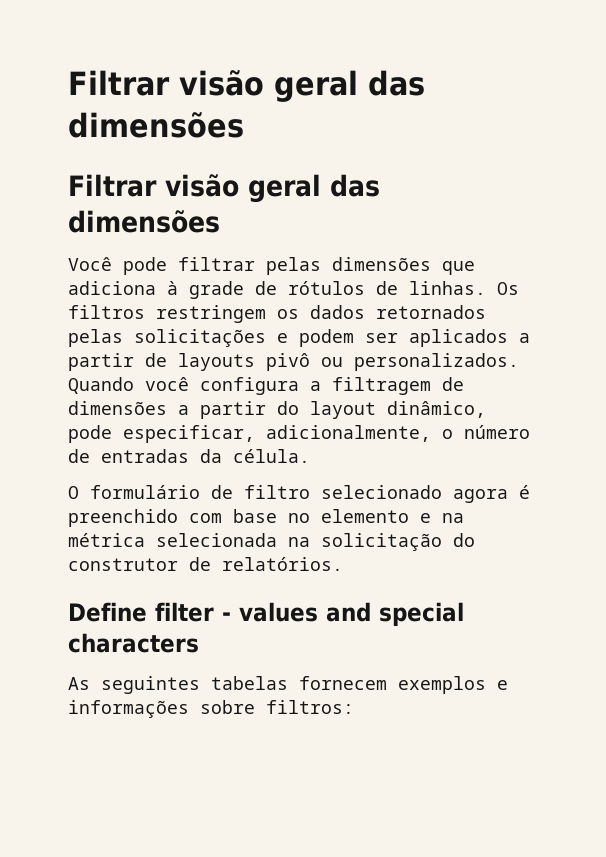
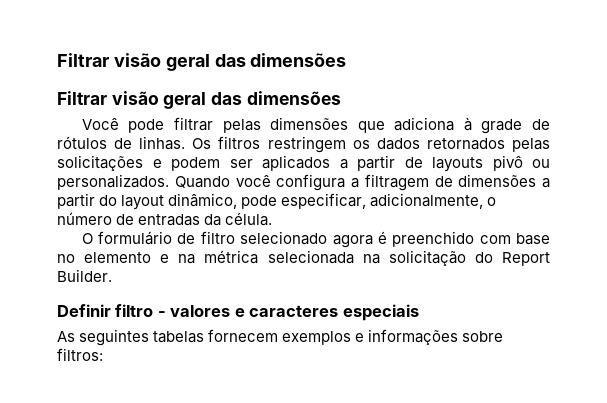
[68,557,343,571] [68,602,464,626] [68,633,199,653] construtor de relatórios. // Define filter - values and special characters -> [501,252,550,266] [57,269,112,282] [57,304,419,321] Report Builder. // Definir filtro - valores e caracteres especiais

